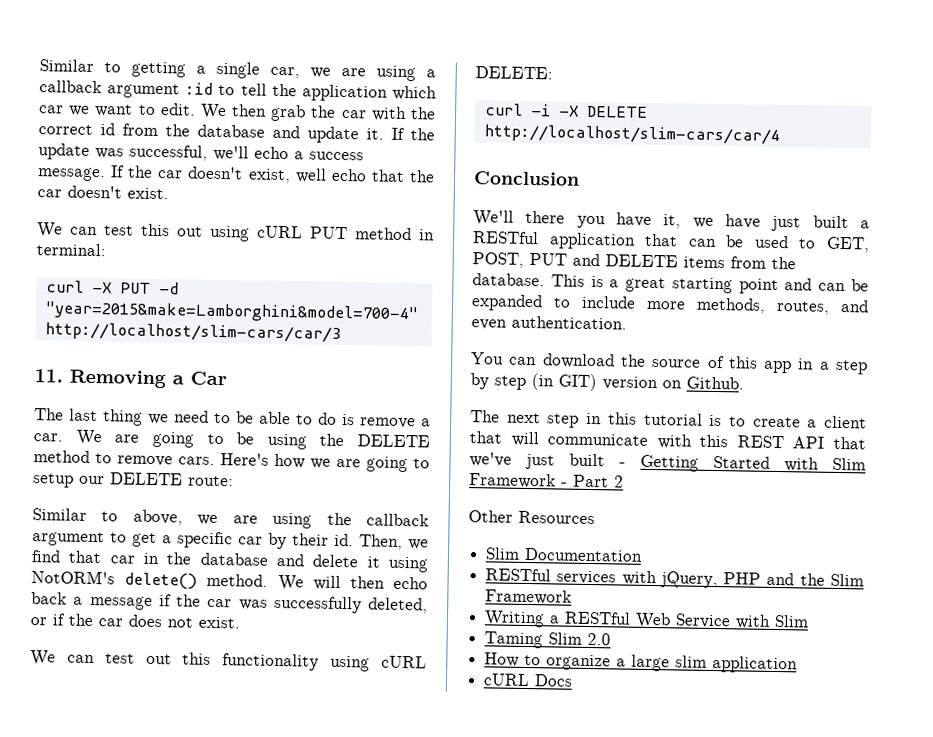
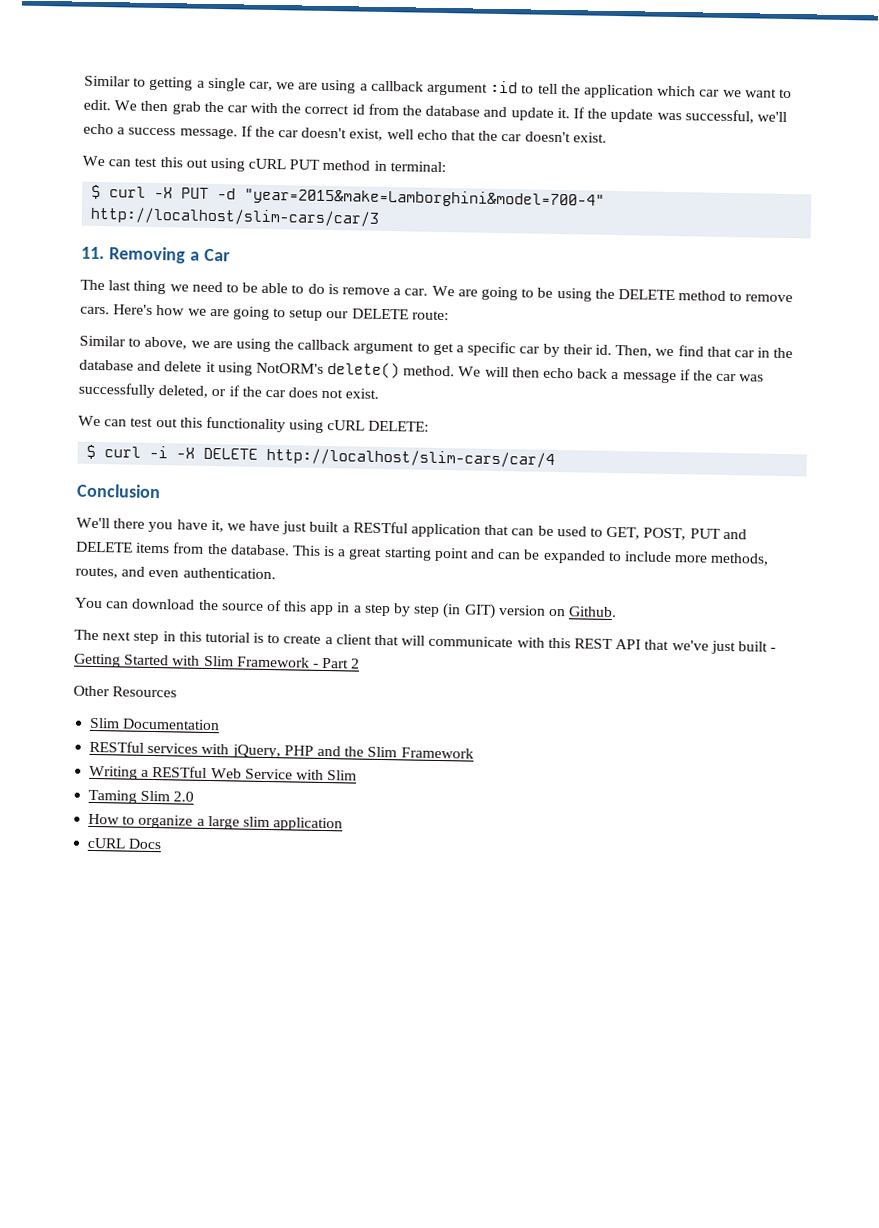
(106, 250) none -> [91,184,102,200] $
(553, 73) none -> [86,444,97,459] $

